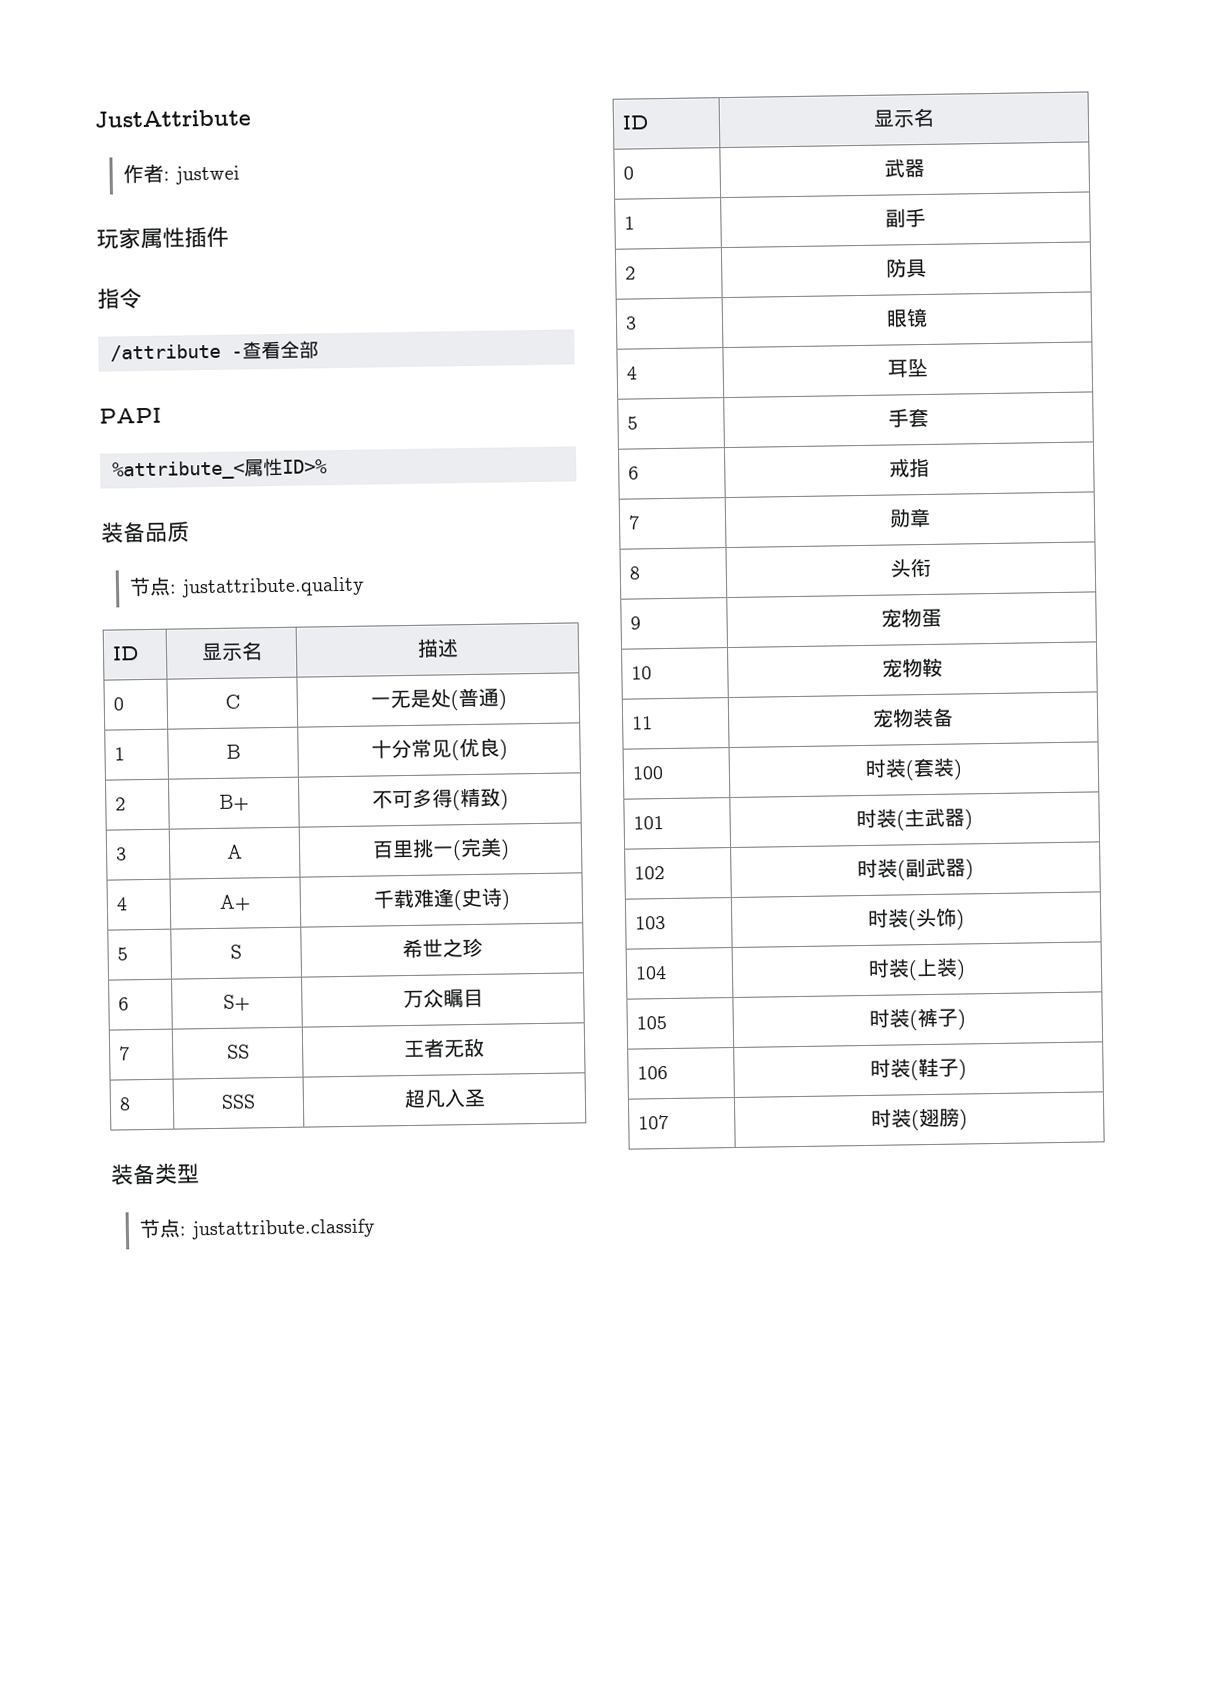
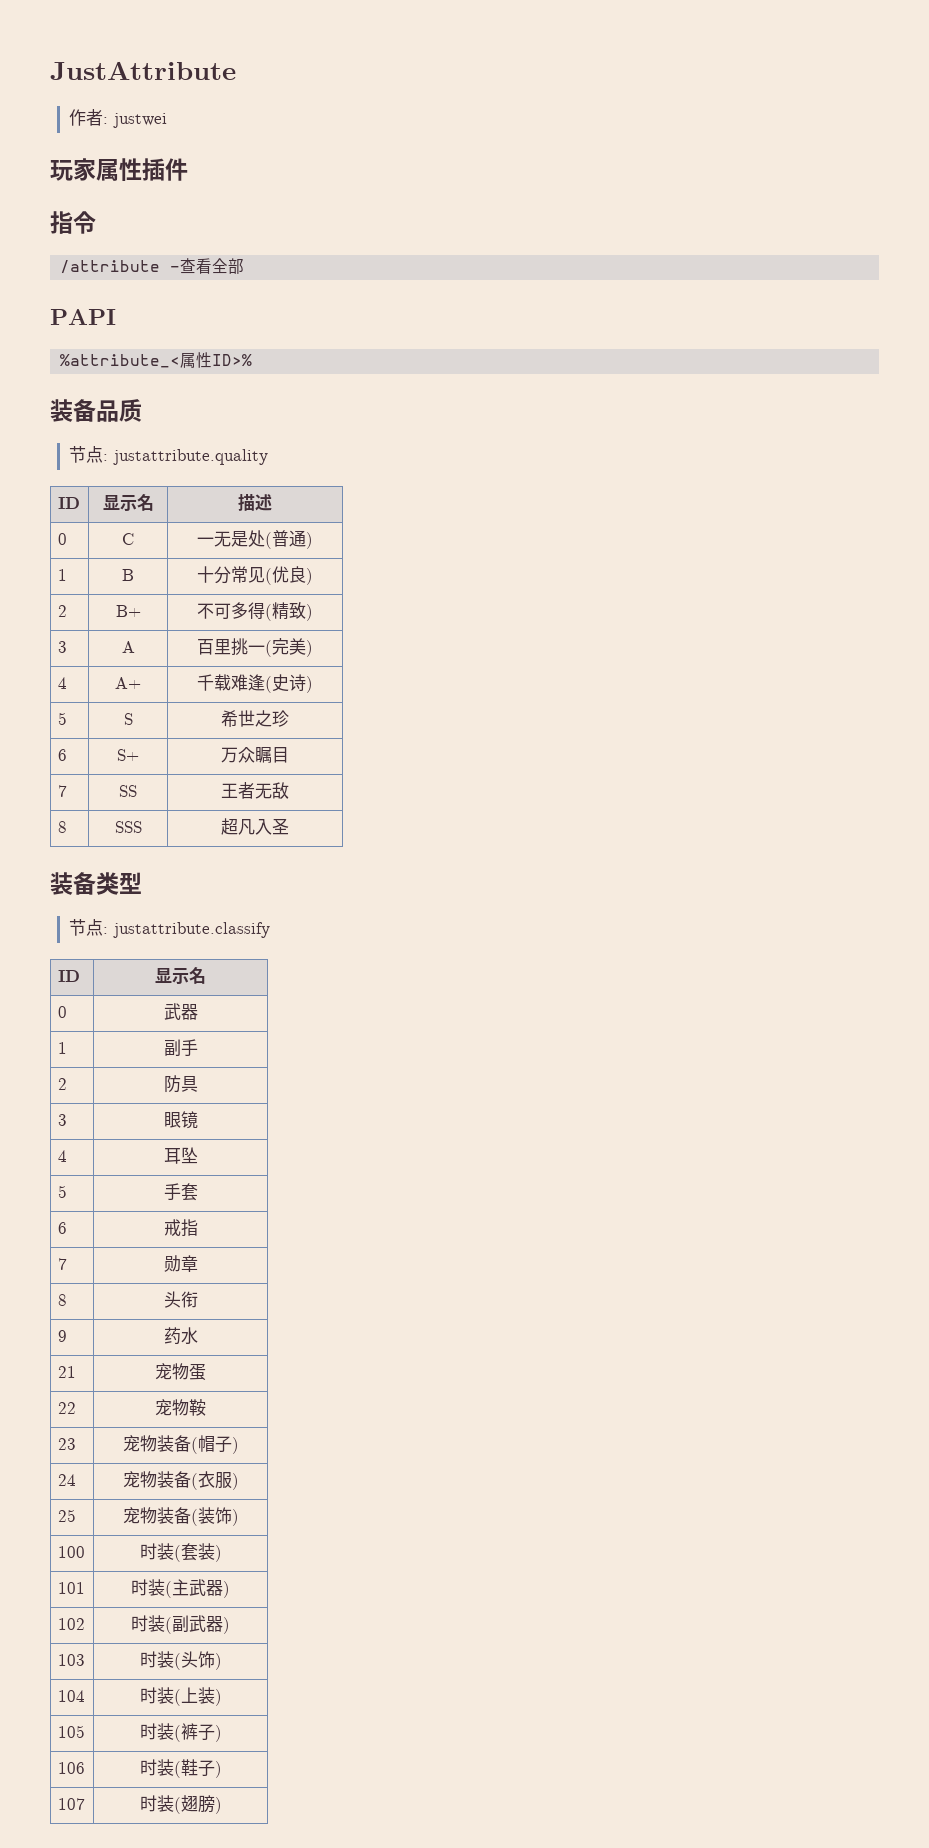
(642, 623) none -> [163,1327,198,1345] [57,1366,76,1378] | 药水 // 21
[631,666,653,680] 10 -> [57,1402,76,1414] 22
[632,716,654,730] [872,707,954,728] 11 | 宠物装备 -> [57,1438,76,1450] [122,1435,239,1454] [57,1474,76,1486] [122,1471,239,1490] [57,1509,76,1522] [122,1507,239,1526] 23 | 宠物装备(帽子) // 24 | 宠物装备(衣服) // 25 | 宠物装备(装饰)

